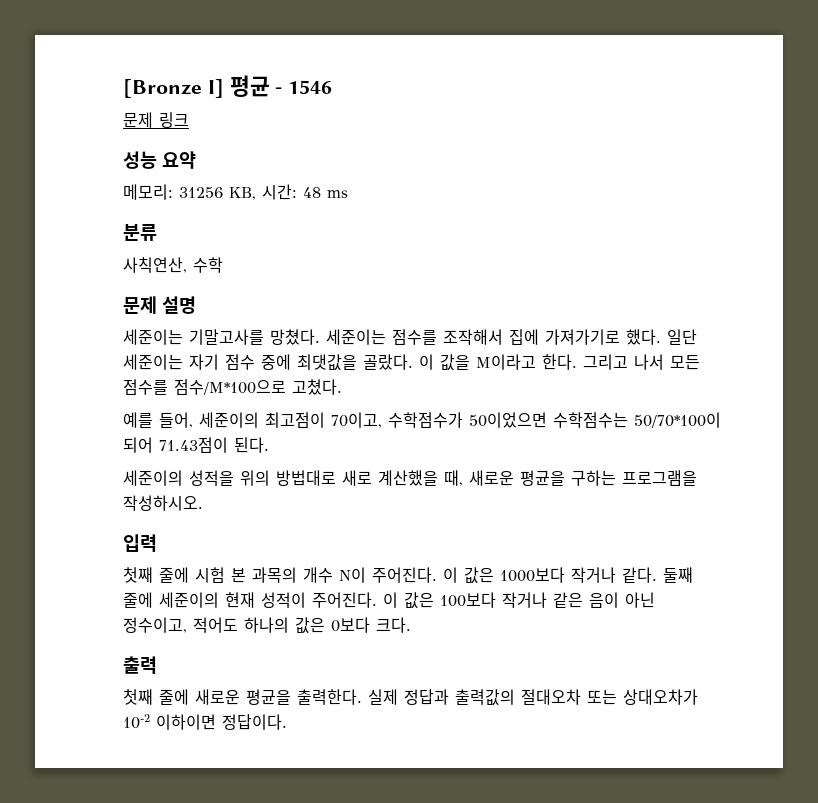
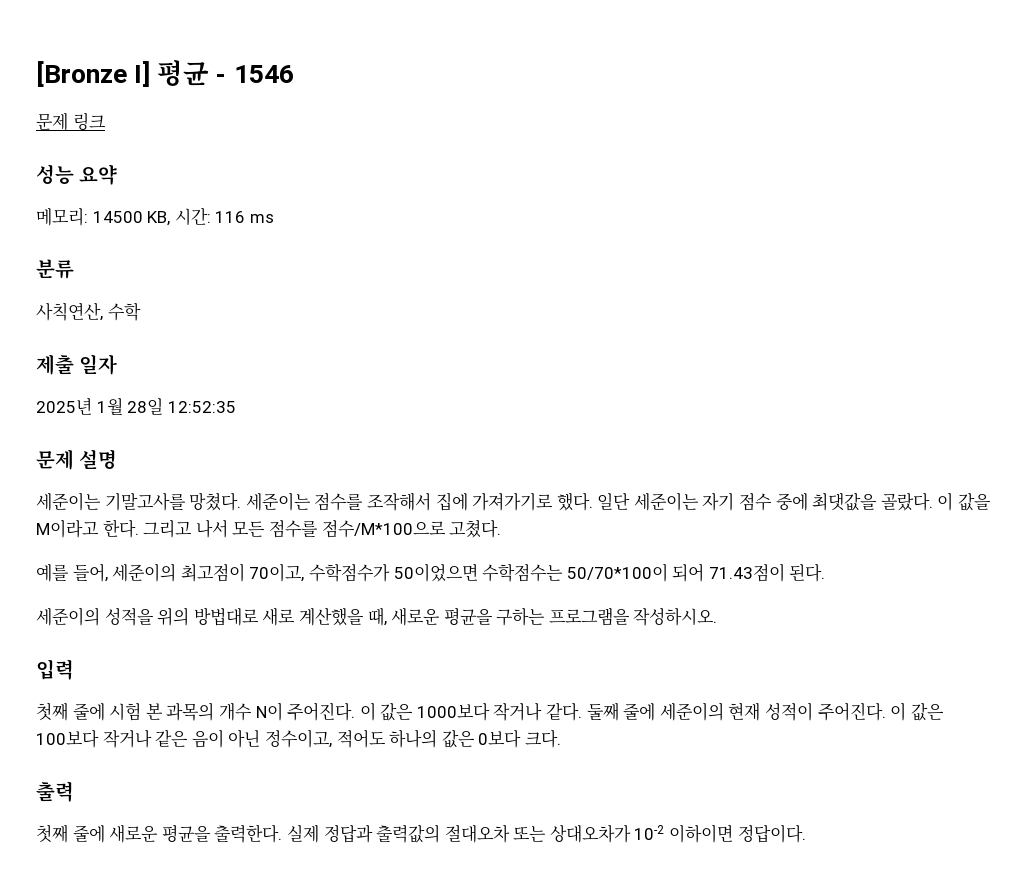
[179,187,223,198] 31256 -> [92,211,143,223] 14500
[303,187,321,198] 48 -> [215,211,246,223] 116
(223, 265) none -> [36,354,118,375] [36,398,236,415] // 제출 일자 // 2025년 1월 28일 12:52:35

